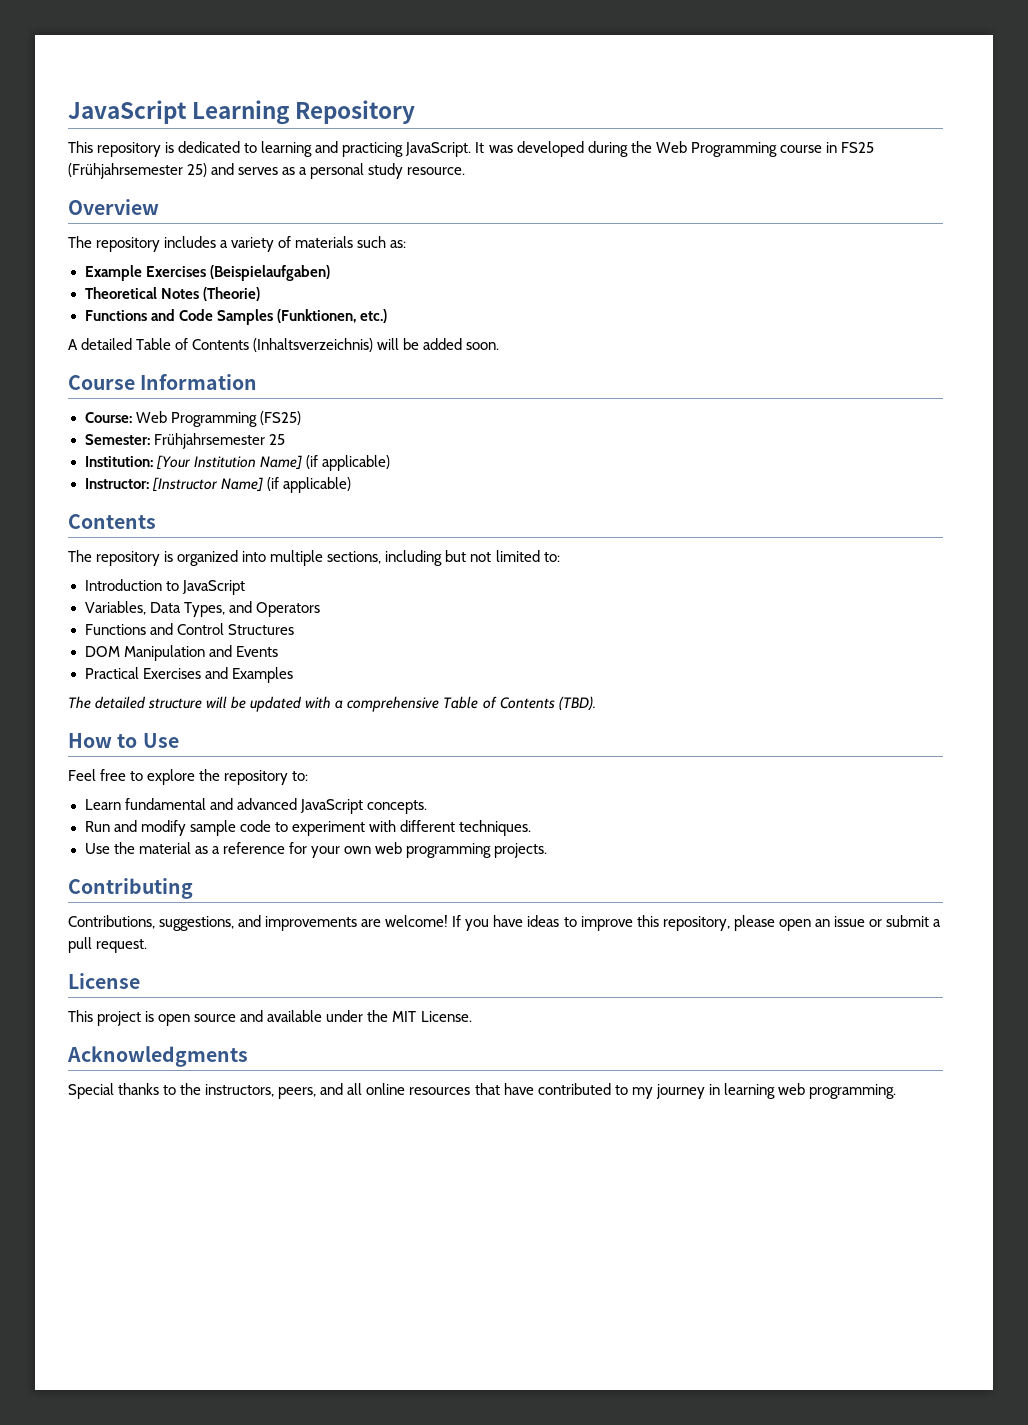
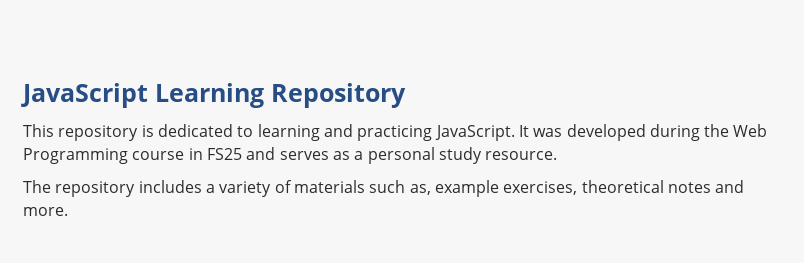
[68,163,208,179] (Frühjahrsemester 25) -> (242, 154) none
[68,199,159,215] // Overview -> (558, 155) none
[390,240,407,248] [84,265,330,281] [84,287,260,301] [84,309,387,325] [68,338,500,352] [68,374,258,390] [84,411,301,427] [84,433,285,449] [84,455,390,471] [84,477,351,493] [68,514,156,529] [68,550,560,566] [84,579,245,595] [84,601,320,617] [84,623,294,635] [84,645,278,661] [84,667,293,683] [68,696,596,712] [68,733,179,748] [68,769,309,785] [84,798,427,814] [84,820,531,836] [84,842,548,858] [68,878,193,899] [68,915,941,931] [68,937,148,953] [68,973,140,989] [68,1010,472,1026] [67,1046,248,1067] [68,1083,896,1099] as: // Example Exercises (Beispielaufgaben) // Theoretical Notes (Theorie) // Functions and Code Samples (Funktionen, etc.) // A detailed Table of Contents (Inhaltsverzeichnis) will be added soon. // Course Information // Course: Web Programming (FS25) // Semester: Frühjahrsemester 25 // Institution: [Your Institution Name] (if applicable) // Instructor: [Instructor Name] (if applicable) // Contents // The repository is organized into multiple sections, including but not limited to: // Introduction to JavaScript // Variables, Data Types, and Operators // Functions and Control Structures // DOM Manipulation and Events // Practical Exercises and Examples // The detailed structure will be updated with a comprehensive Table of Contents (TBD). // How to Use // Feel free to explore the repository to: // Learn fundamental and advanced JavaScript concepts. // Run and modify sample code to experiment with different techniques. // Use the material as a reference for your own web programming projects. // Contributing // Contributions, suggestions, and improvements are welcome! If you have ideas to improve this repository, please open an issue or submit a pull request. // License // This project is open source and available under the MIT License. // Acknowledgments // Special thanks to the instructors, peers, and all online resources that have contributed to my journey in learning web programming. -> [409,180,745,197] [23,207,68,216] as, example exercises, theoretical notes and more.

